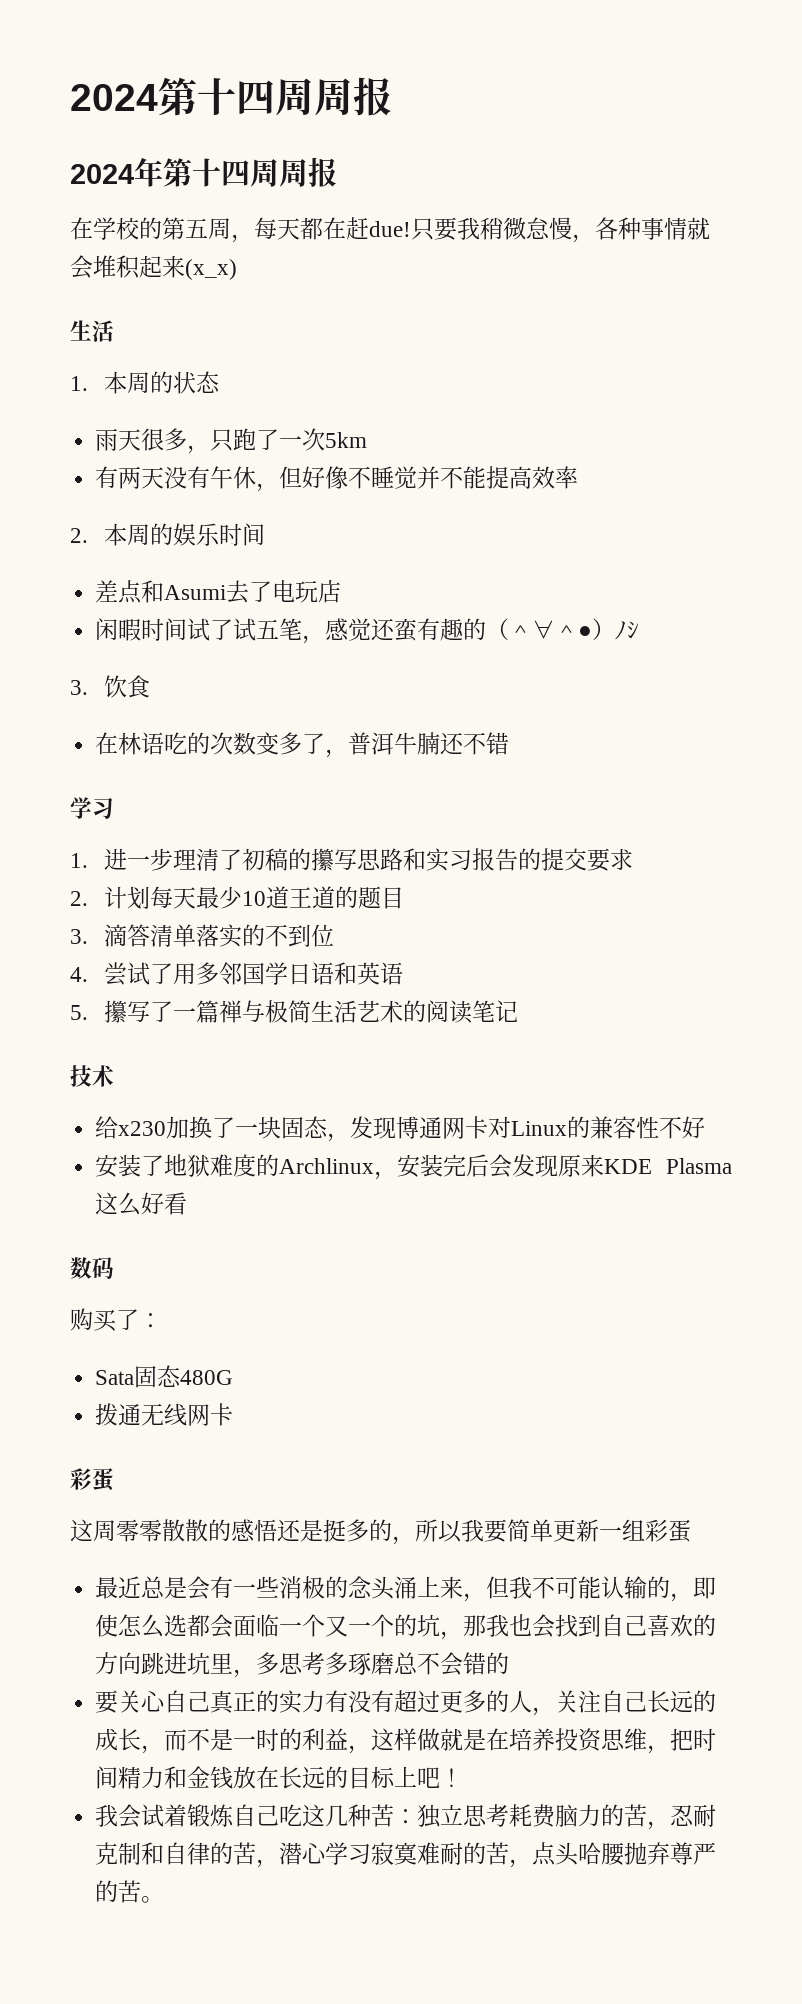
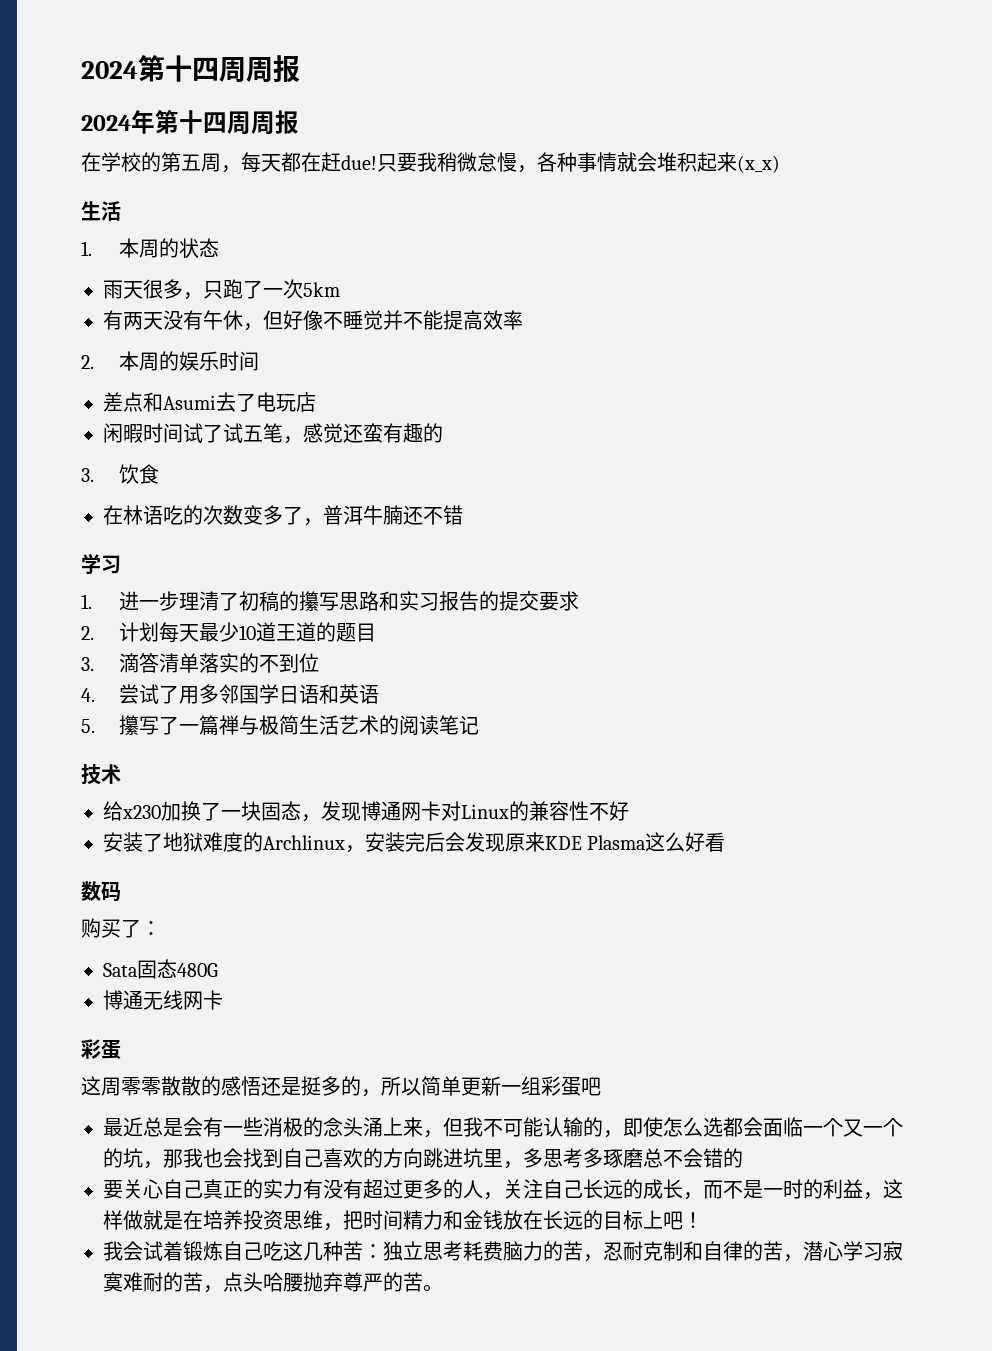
[486,618,640,640] （＾∀＾●）ﾉｼ -> (443, 433) none
[95,1403,119,1426] 拨 -> [103,990,123,1010] 博
[461,1519,507,1543] 我要 -> (421, 1087) none
(691, 1531) none -> [581,1077,601,1096] 吧

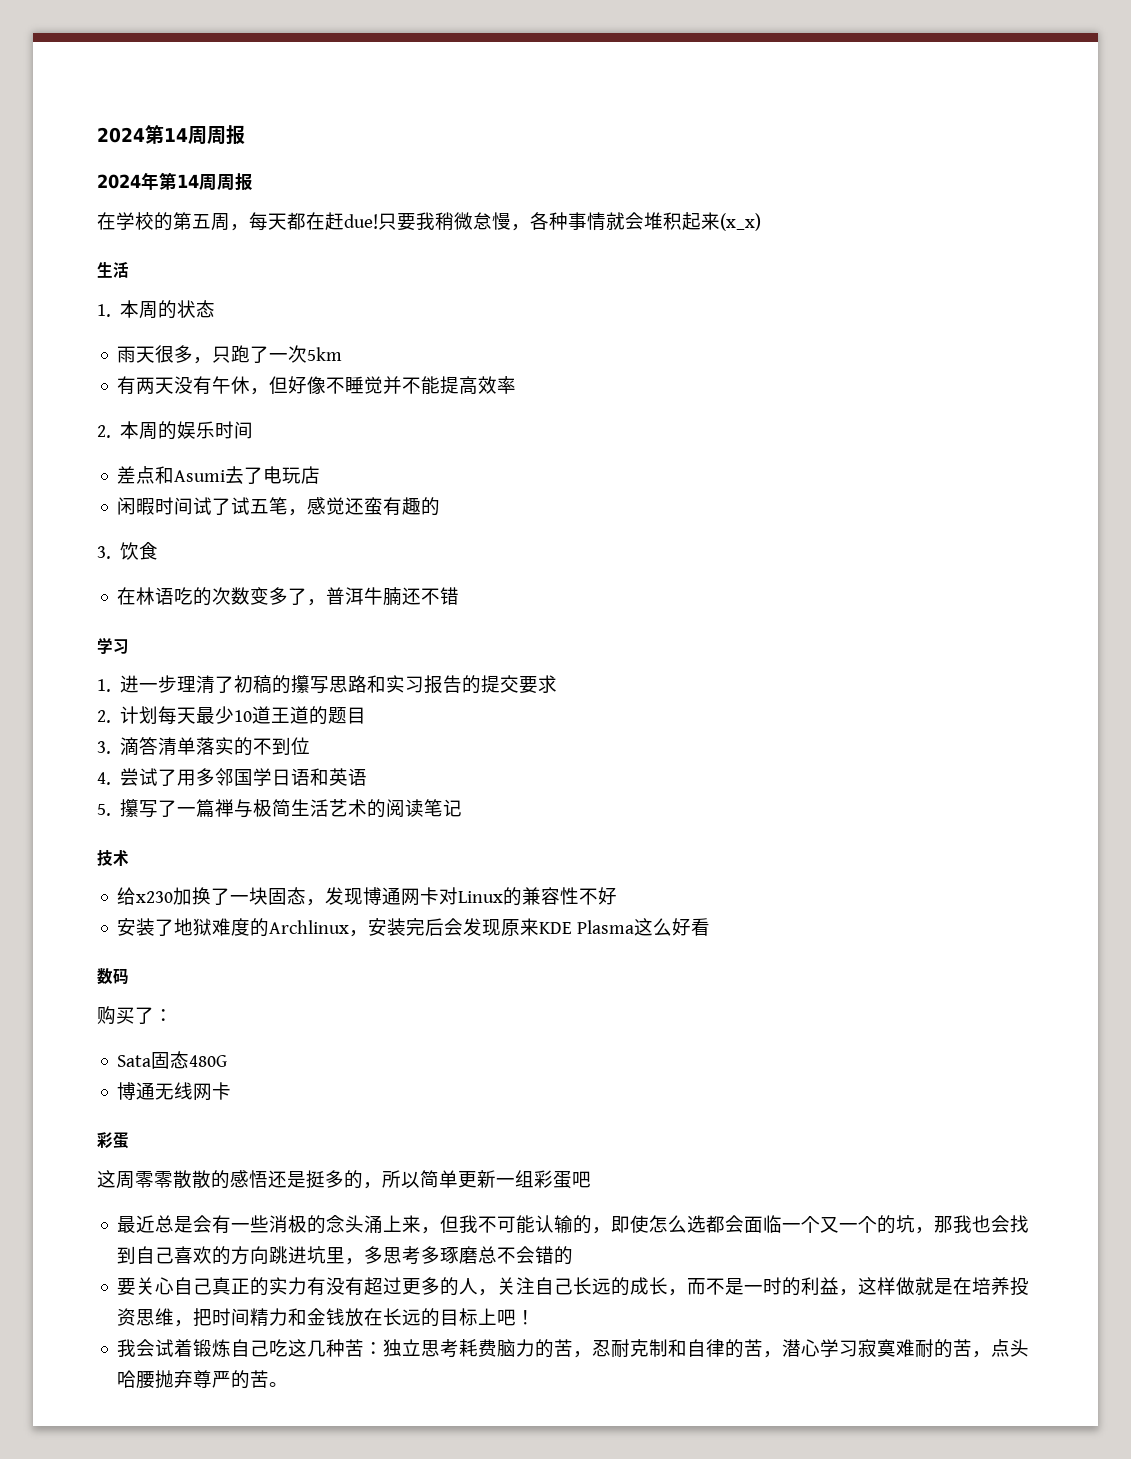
[165,55,219,82] 十四 -> [164,128,188,142] 14
[179,110,227,134] 十四 -> [177,174,199,188] 14

